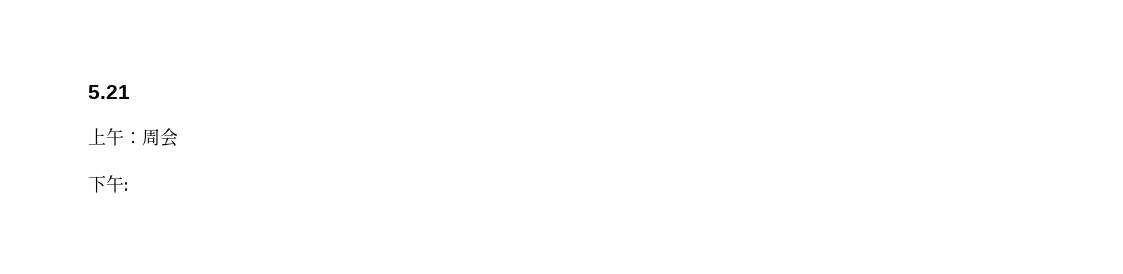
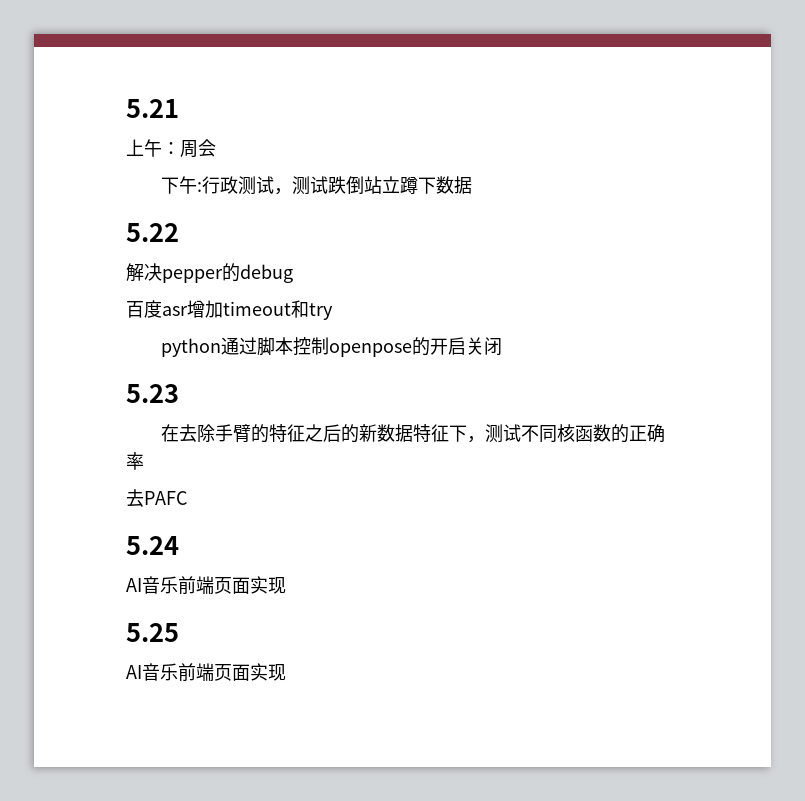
(128, 186) none -> [202,176,473,195] [126,223,179,242] [126,263,293,283] [126,300,333,320] [161,337,503,357] [126,384,179,403] [161,424,666,443] [126,452,144,470] [126,489,187,507] [126,536,179,555] [126,576,286,594] [126,623,179,642] [126,663,286,681] 行政测试，测试跌倒站立蹲下数据 // 5.22 // 解决pepper的debug // 百度asr增加timeout和try // python通过脚本控制openpose的开启关闭 // 5.23 // 在去除手臂的特征之后的新数据特征下，测试不同核函数的正确率 // 去PAFC // 5.24 // AI音乐前端页面实现 // 5.25 // AI音乐前端页面实现

